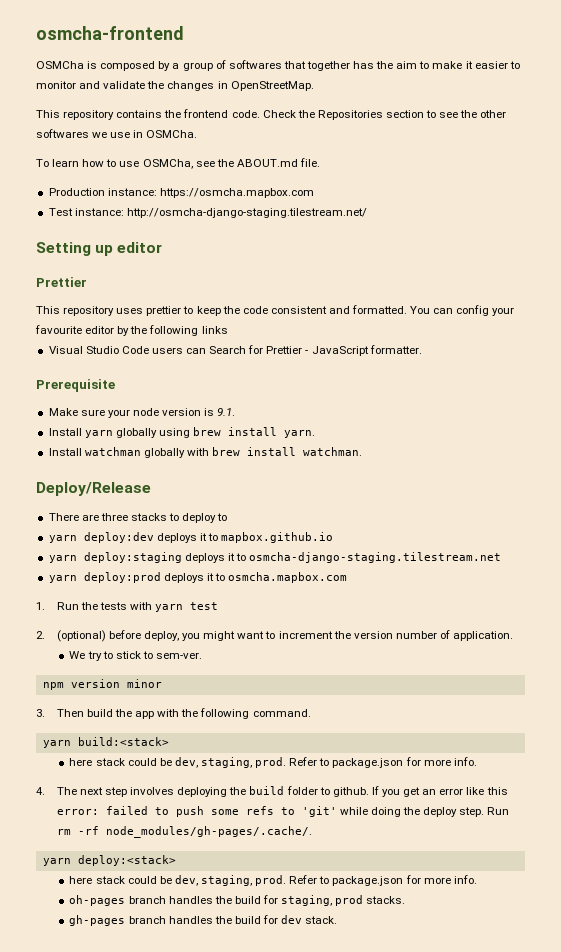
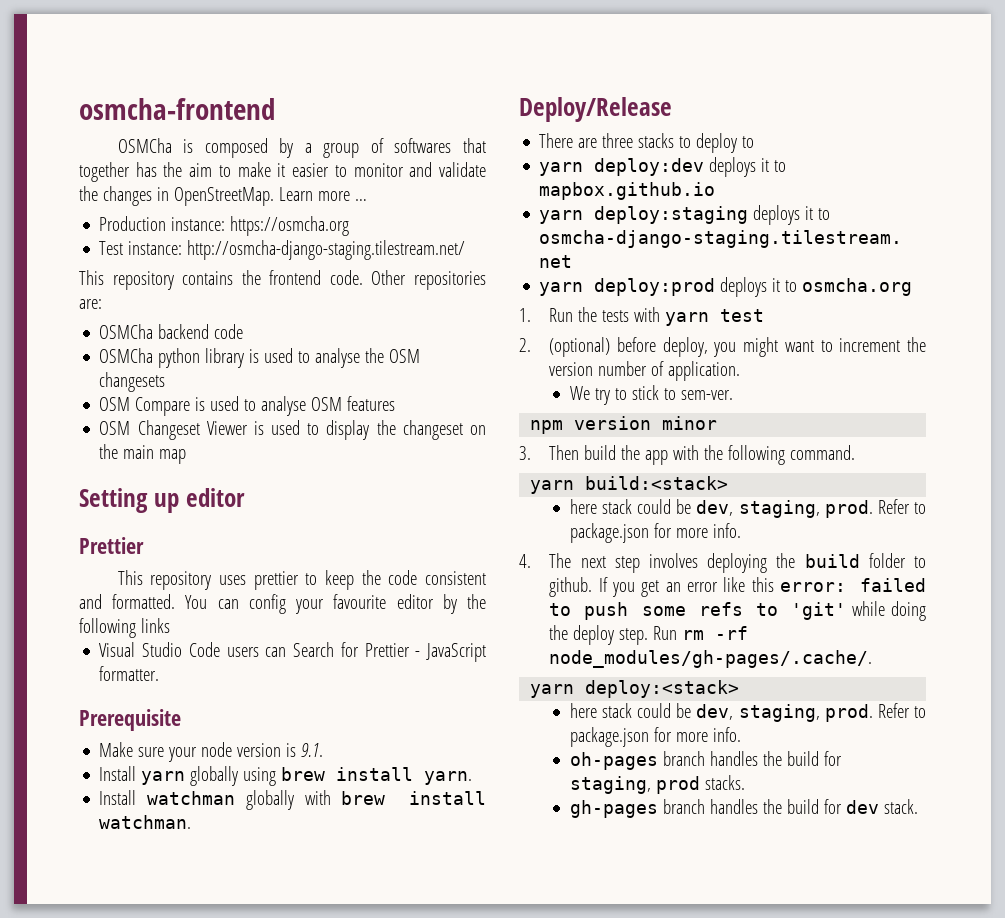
(314, 86) none -> [278,187,367,201] [99,216,350,236] [99,240,466,260] Learn more … // Production instance: https://osmcha.org // Test instance: http://osmcha-django-staging.tilestream.net/
[262,110,507,120] [36,129,198,138] [36,158,320,169] [48,188,314,198] [48,208,367,218] Check the Repositories section to see the other softwares we use in OSMCha. // To learn how to use OSMCha, see the ABOUT.md file. // Production instance: https://osmcha.mapbox.com // Test instance: http://osmcha-django-staging.tilestream.net/ -> [371,270,486,290] [79,299,102,309] [99,324,244,339] [99,348,421,368] [99,372,166,392] [99,396,396,416] [99,420,487,440] [99,444,187,464] Other repositories are: // OSMCha backend code // OSMCha python library is used to analyse the OSM changesets // OSM Compare is used to analyse OSM features // OSM Changeset Viewer is used to display the changeset on the main map
[228,572,348,583] osmcha.mapbox.com -> [802,278,913,296] osmcha.org

